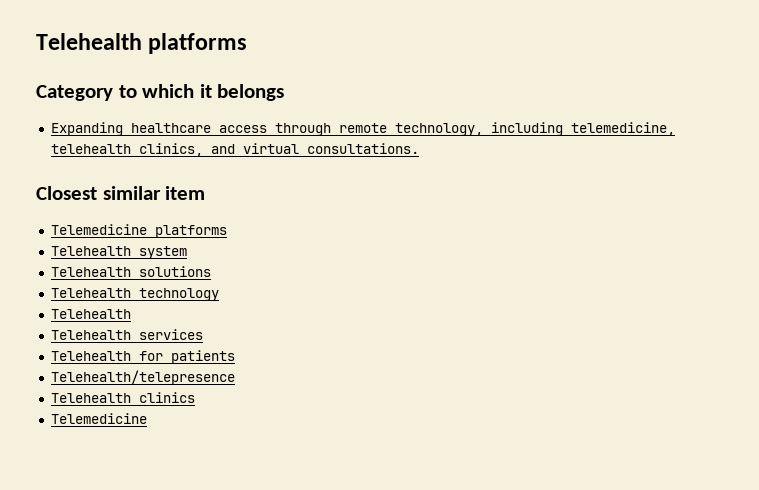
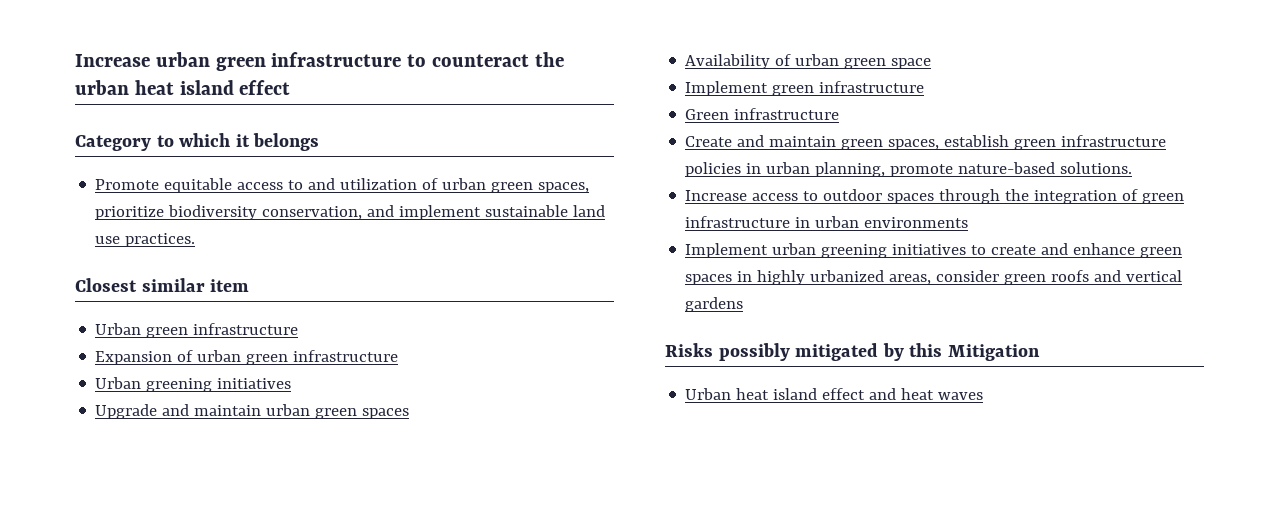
[36,33,248,54] Telehealth platforms -> [75,52,564,71] [75,80,291,95] Increase urban green infrastructure to counteract the urban heat island effect
[50,122,675,136] [50,143,419,157] [36,186,206,200] [50,224,227,238] [50,246,187,259] [50,266,211,277] [50,288,219,301] [50,309,131,319] [50,329,203,340] [50,350,235,364] [50,370,235,385] [50,392,195,403] [50,413,147,424] Expanding healthcare access through remote technology, including telemedicine, telehealth clinics, and virtual consultations. // Closest similar item // Telemedicine platforms // Telehealth system // Telehealth solutions // Telehealth technology // Telehealth // Telehealth services // Telehealth for patients // Telehealth/telepresence // Telehealth clinics // Telemedicine -> [95,178,590,193] [95,205,606,220] [95,233,196,247] [75,278,250,292] [95,323,299,338] [95,350,399,365] [95,377,292,392] [95,404,410,419] [685,54,932,69] [685,81,925,96] [685,108,840,120] [685,135,1167,150] [685,162,1133,177] [685,189,1185,204] [685,216,969,228] [685,243,1183,258] [685,270,1183,285] [685,297,744,312] [665,343,1040,361] [685,388,984,400] Promote equitable access to and utilization of urban green spaces, prioritize biodiversity conservation, and implement sustainable land use practices. // Closest similar item // Urban green infrastructure // Expansion of urban green infrastructure // Urban greening initiatives // Upgrade and maintain urban green spaces // Availability of urban green space // Implement green infrastructure // Green infrastructure // Create and maintain green spaces, establish green infrastructure policies in urban planning, promote nature-based solutions. // Increase access to outdoor spaces through the integration of green infrastructure in urban environments // Implement urban greening initiatives to create and enhance green spaces in highly urbanized areas, consider green roofs and vertical gardens // Risks possibly mitigated by this Mitigation // Urban heat island effect and heat waves

